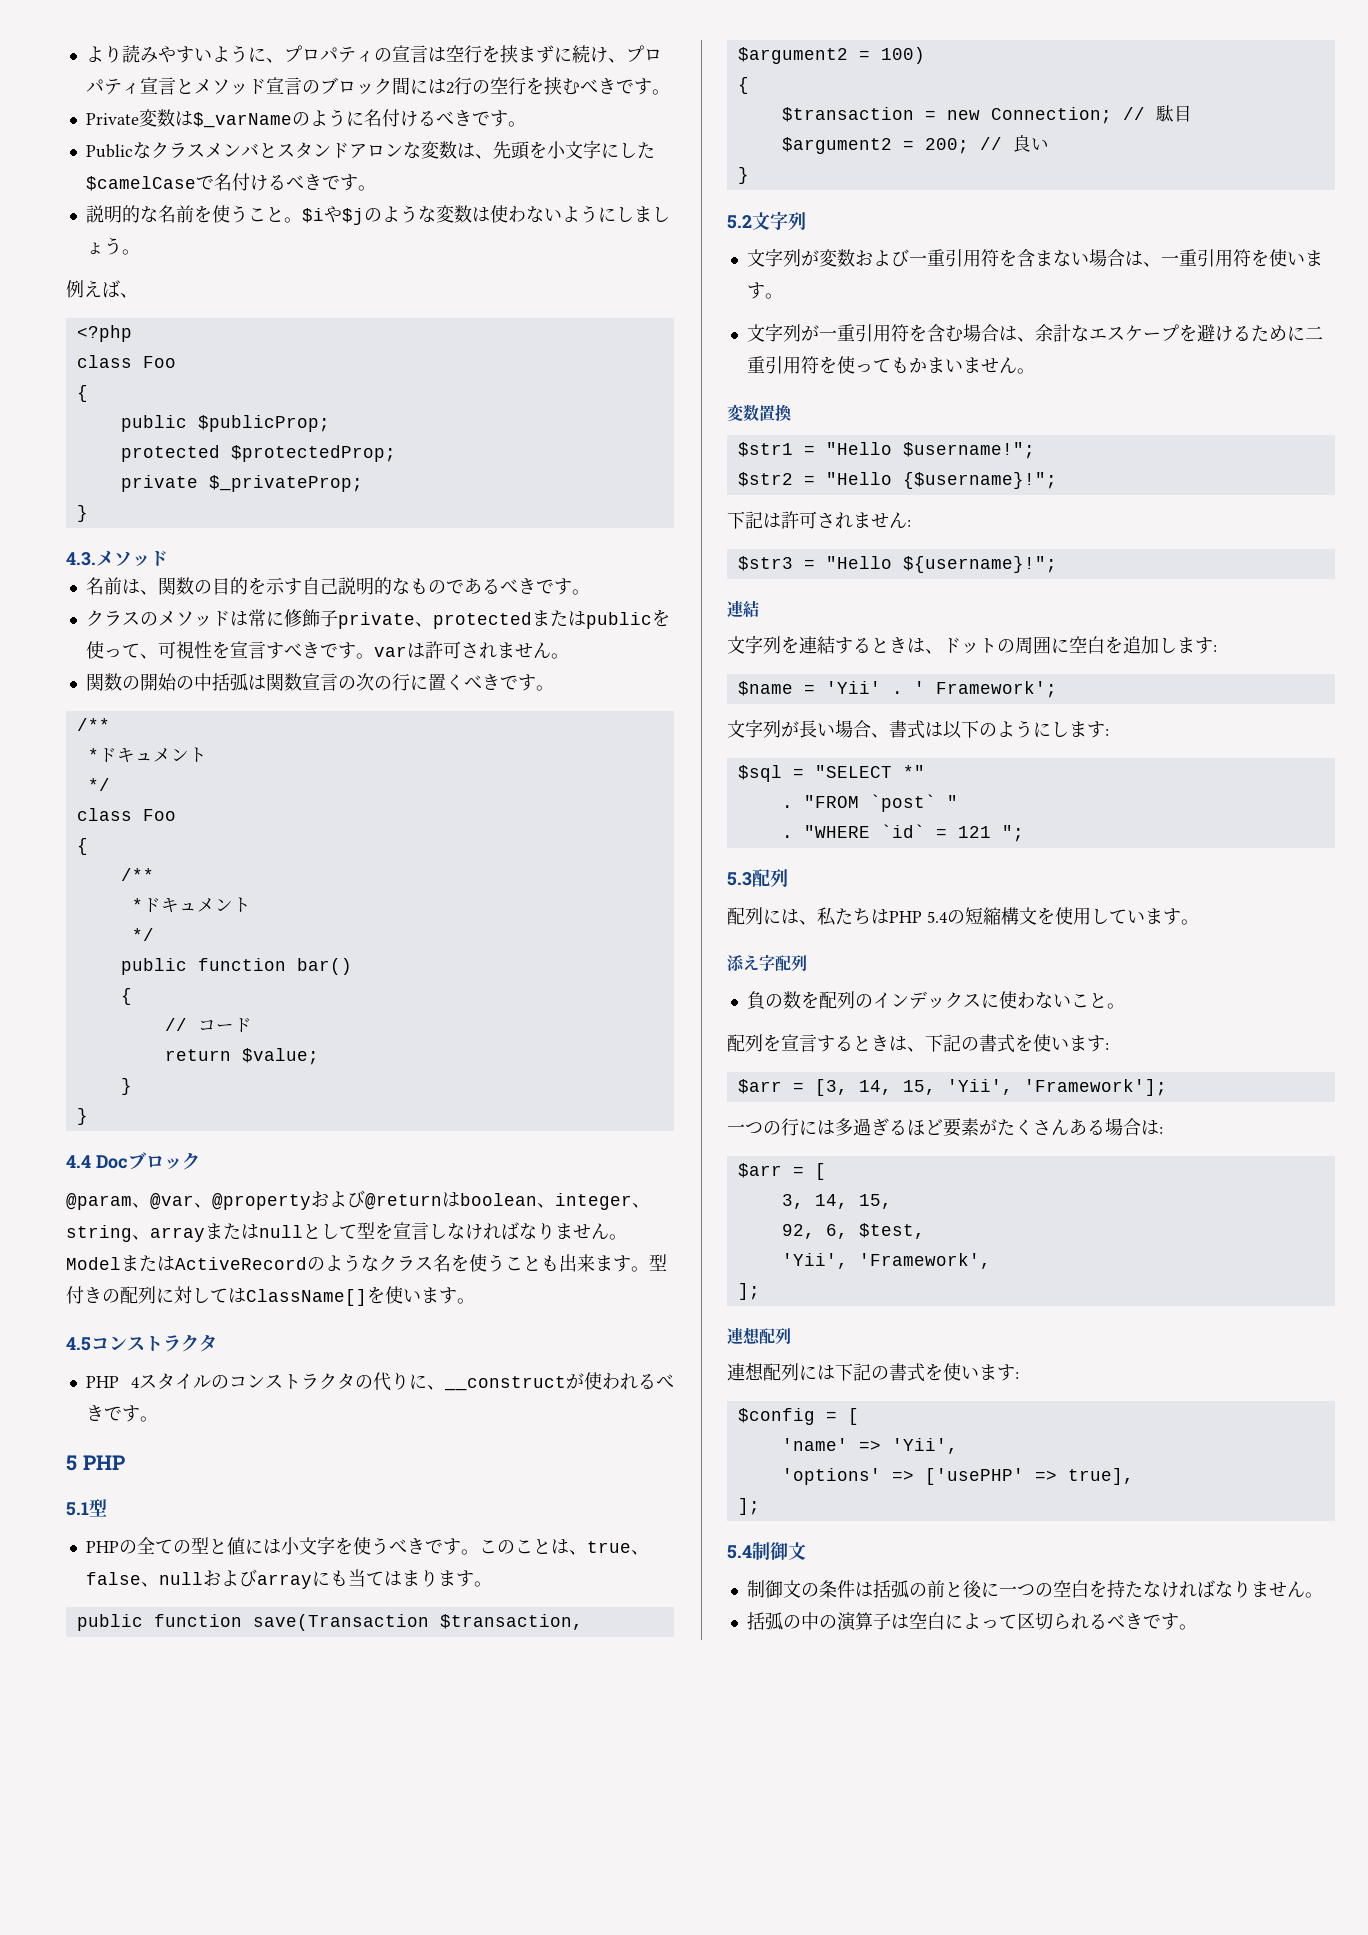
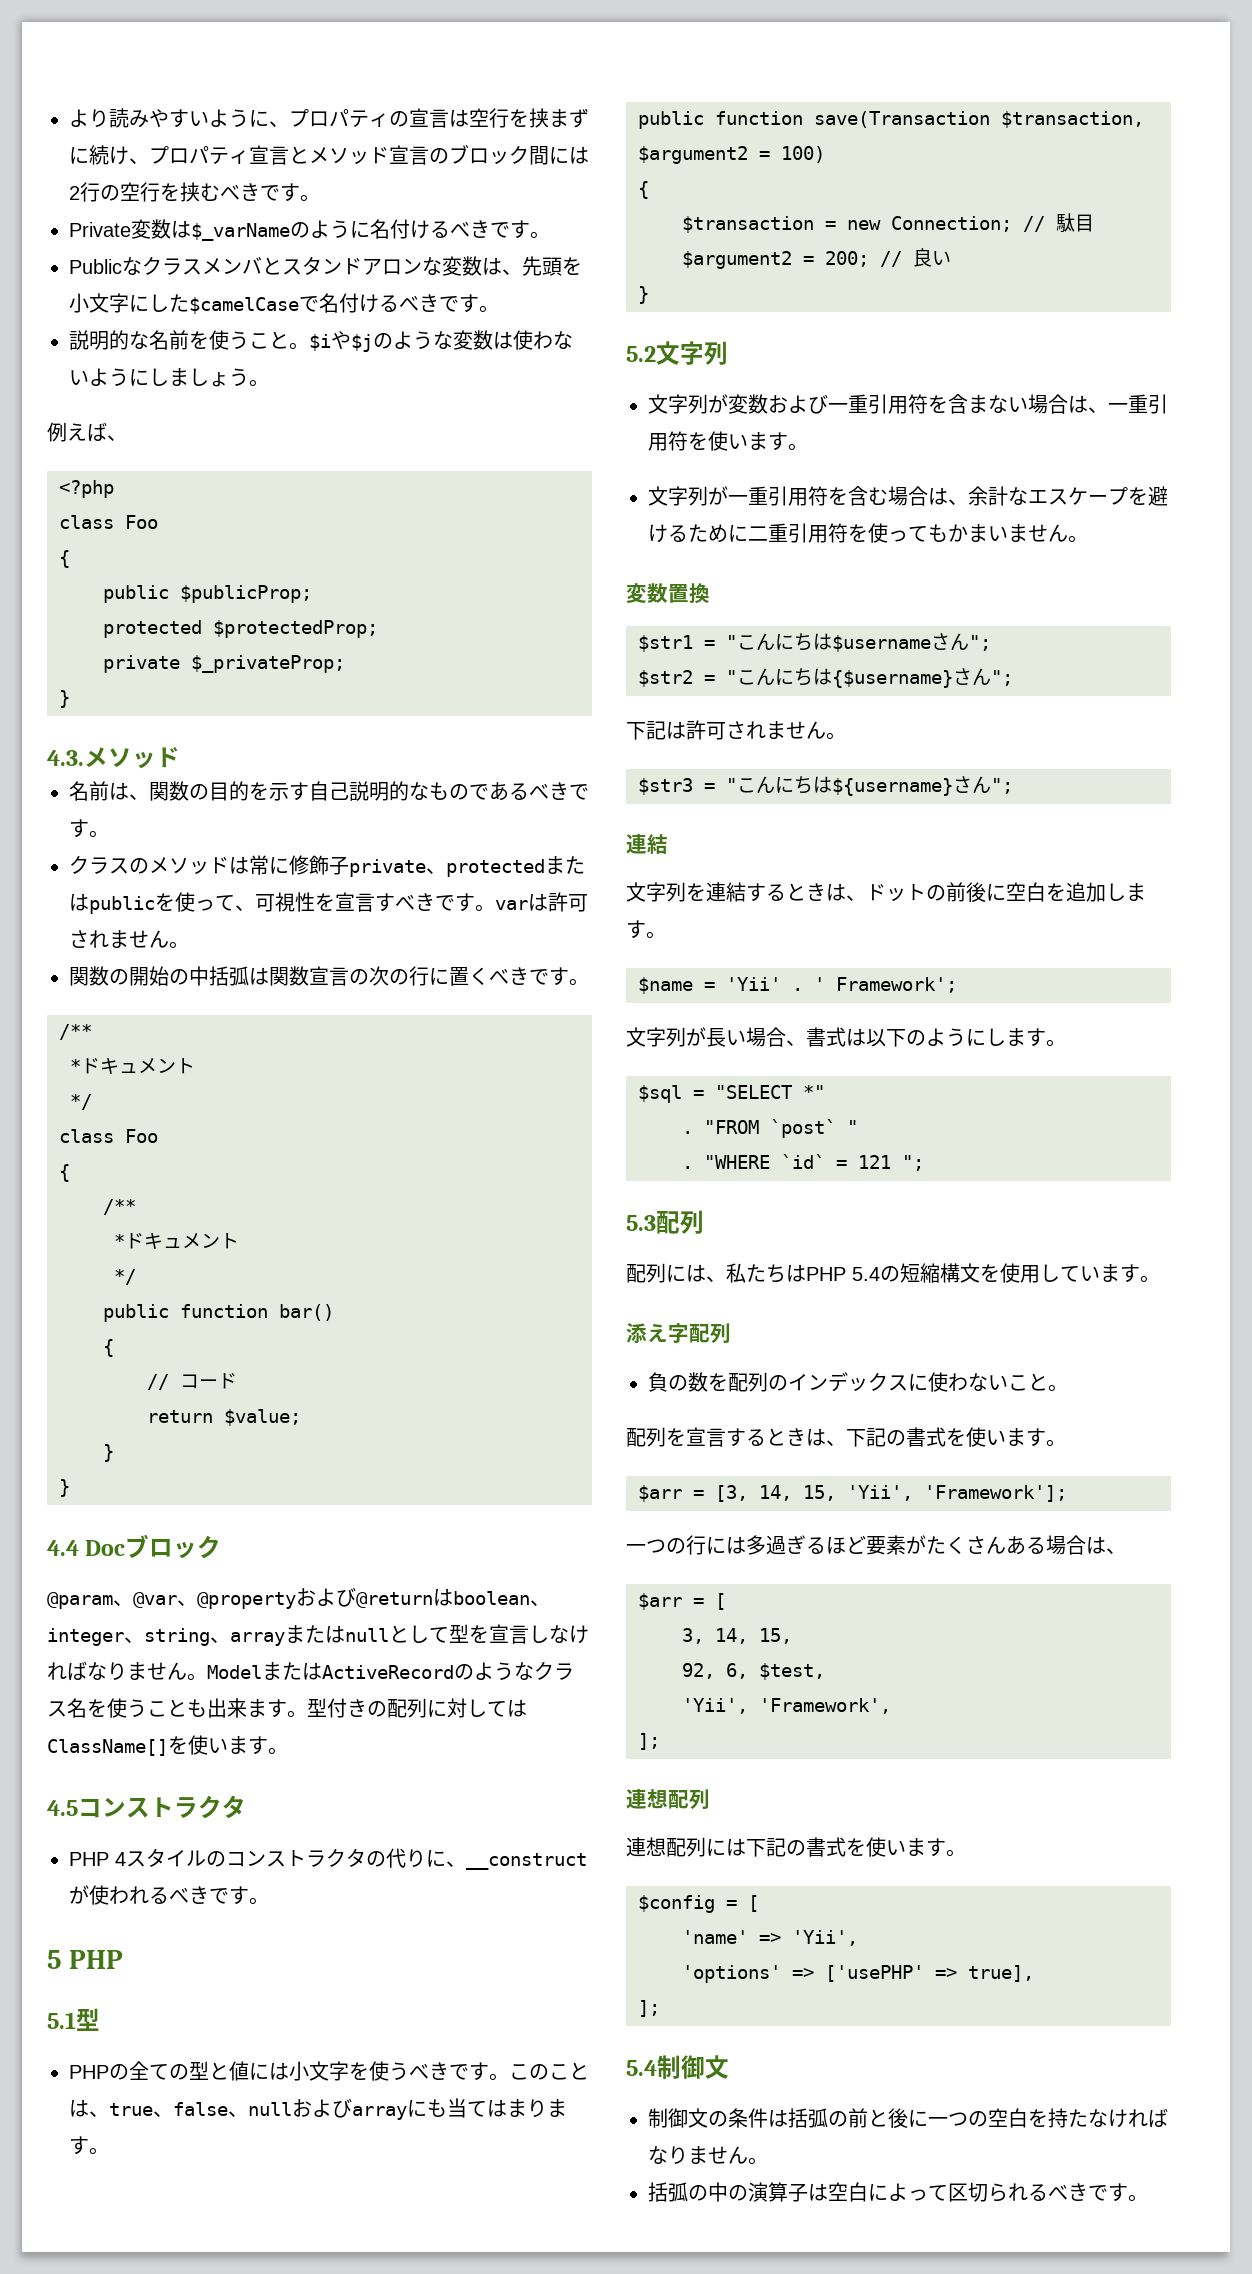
[825,442,1035,459] [737,472,1057,489] "Hello $username!"; // $str2 = "Hello {$username}!"; -> [726,633,991,652] [638,668,1013,688] "こんにちは$usernameさん"; // $str2 = "こんにちは{$username}さん";
[907,520,911,527] : -> [826,732,846,740] 。
[825,556,1057,573] "Hello ${username}!"; -> [726,776,1013,796] "こんにちは${username}さん";
[1015,636,1051,654] 周囲 -> [946,882,986,902] 前後
[1213,645,1217,652] : -> [646,931,666,939] 。
[1105,729,1109,736] : -> [1046,1039,1066,1047] 。
[1105,1043,1109,1050] : -> [1046,1439,1066,1447] 。
[1159,1127,1163,1134] : -> [1106,1548,1126,1554] 、
[1015,1372,1019,1379] : -> [946,1849,966,1857] 。

